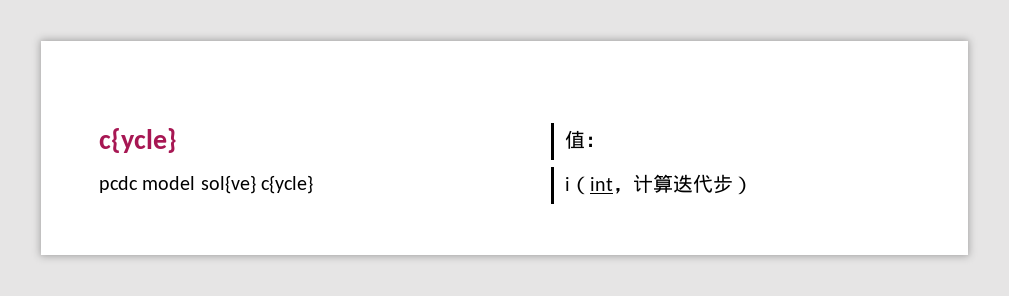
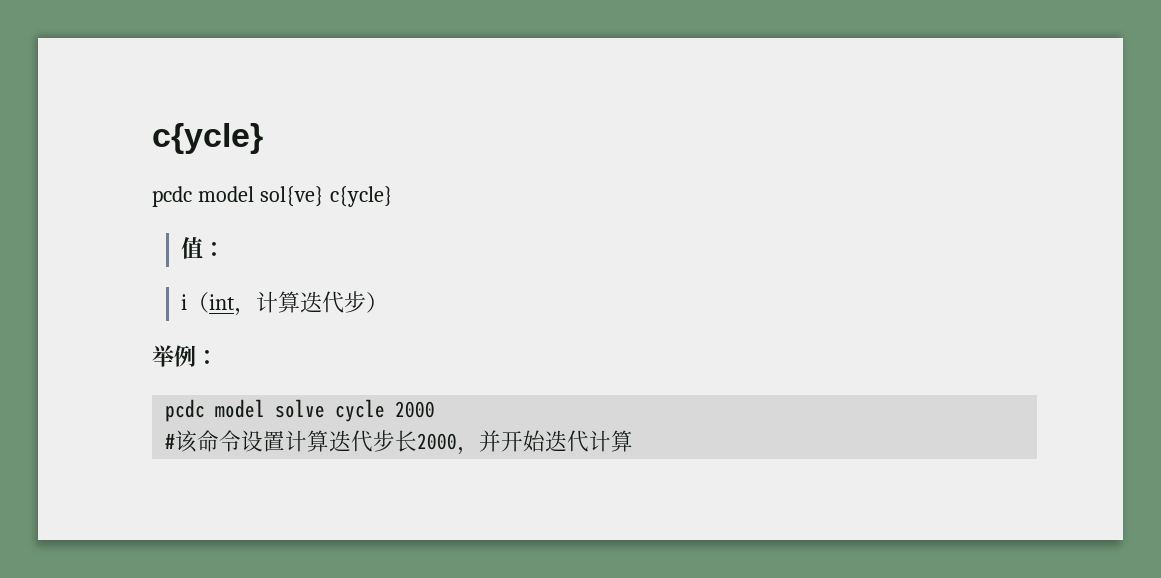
(753, 185) none -> [152,345,218,367] [165,399,436,422] [165,430,634,455] // 举例： // pcdc model solve cycle 2000 // #该命令设置计算迭代步长2000，并开始迭代计算

